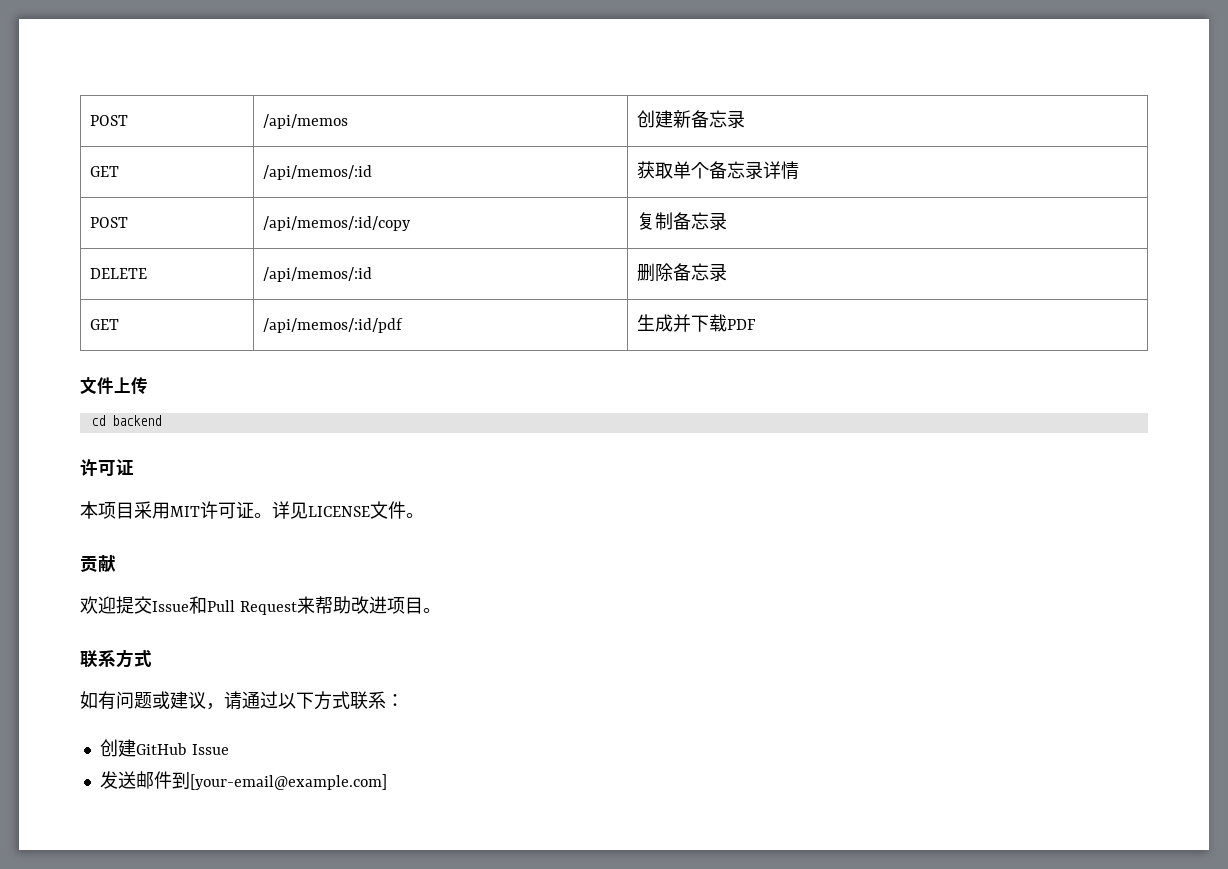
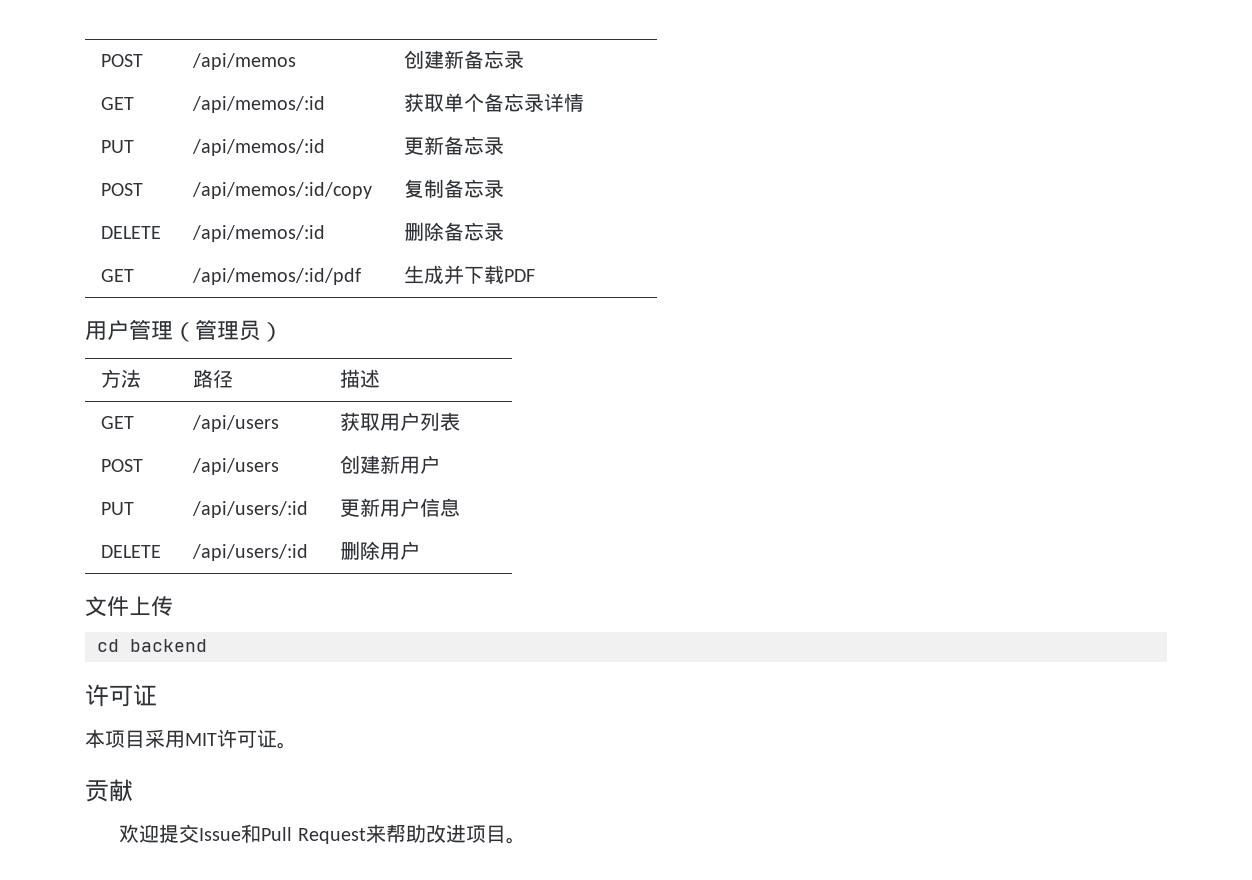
(800, 170) none -> [100,140,134,153] [191,139,325,156] [403,136,504,155] // PUT | /api/memos/:id | 更新备忘录
(757, 324) none -> [85,320,283,342] [100,369,141,388] [192,369,233,388] [339,369,380,388] [100,416,134,429] [191,415,279,432] [339,412,460,431] [100,459,143,472] [191,458,279,475] [339,455,440,474] [100,502,134,515] [191,501,308,518] [339,498,460,517] [100,545,161,558] [191,544,308,561] [339,541,420,560] // 用户管理（管理员） // 方法 | 路径 | 描述 // GET | /api/users | 获取用户列表 // POST | /api/users | 创建新用户 // PUT | /api/users/:id | 更新用户信息 // DELETE | /api/users/:id | 删除用户
[272,501,424,519] 详见LICENSE文件。 -> (297, 745) none
[80,649,152,668] [80,691,404,710] [99,739,229,757] [99,771,387,790] // 联系方式 // 如有问题或建议，请通过以下方式联系： // 创建GitHub Issue // 发送邮件到[your-email@example.com] -> (526, 840) none

